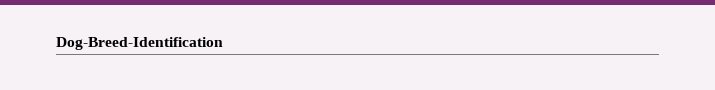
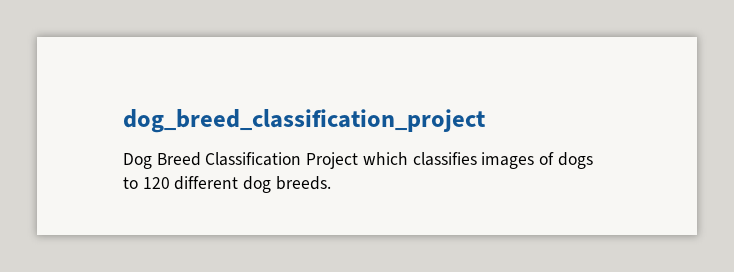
[56,37,223,50] Dog-Breed-Identification -> [123,109,485,133] [123,152,593,169] [123,176,331,193] dog_breed_classification_project // Dog Breed Classification Project which classifies images of dogs to 120 different dog breeds.

